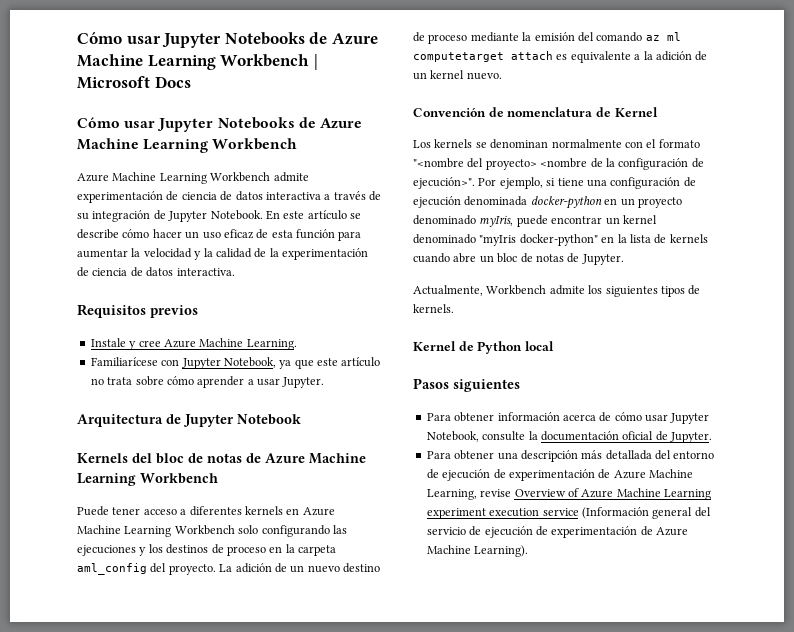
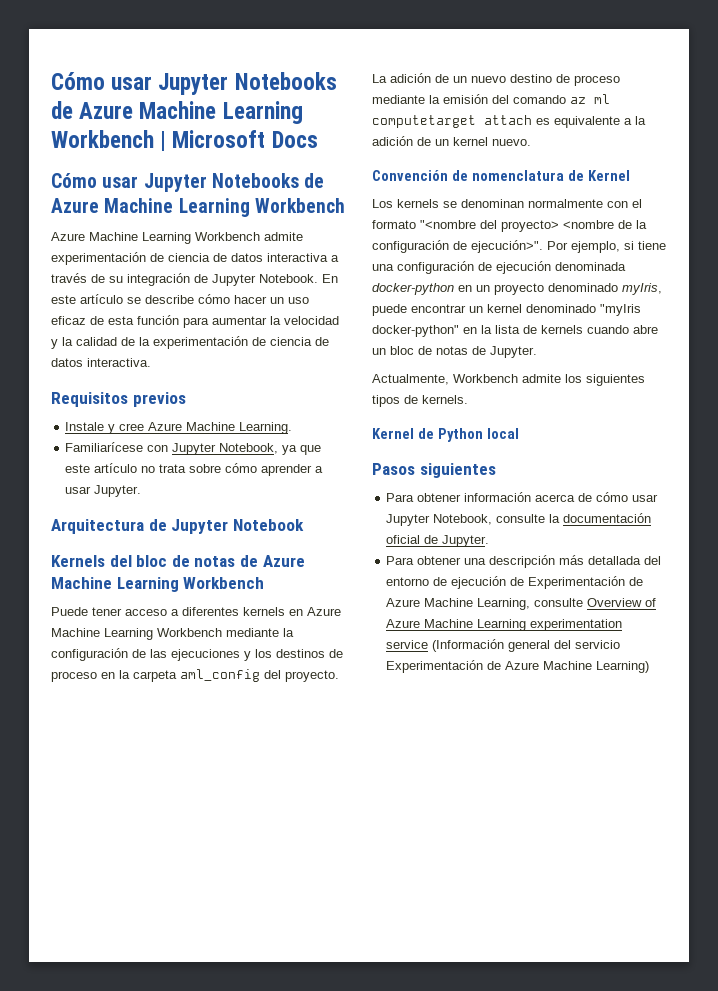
[238,525,330,537] solo configurando -> [226,628,294,637] [51,648,146,661] mediante la configuración de
[508,469,595,481] experimentación -> [528,576,626,589] Experimentación
[480,489,512,497] revise -> [534,598,584,607] consulte
[426,508,540,519] experiment execution -> [530,619,623,631] experimentation
[469,526,688,538] [426,545,529,557] de ejecución de experimentación de Azure Machine Learning). -> [386,660,650,673] Experimentación de Azure Machine Learning)

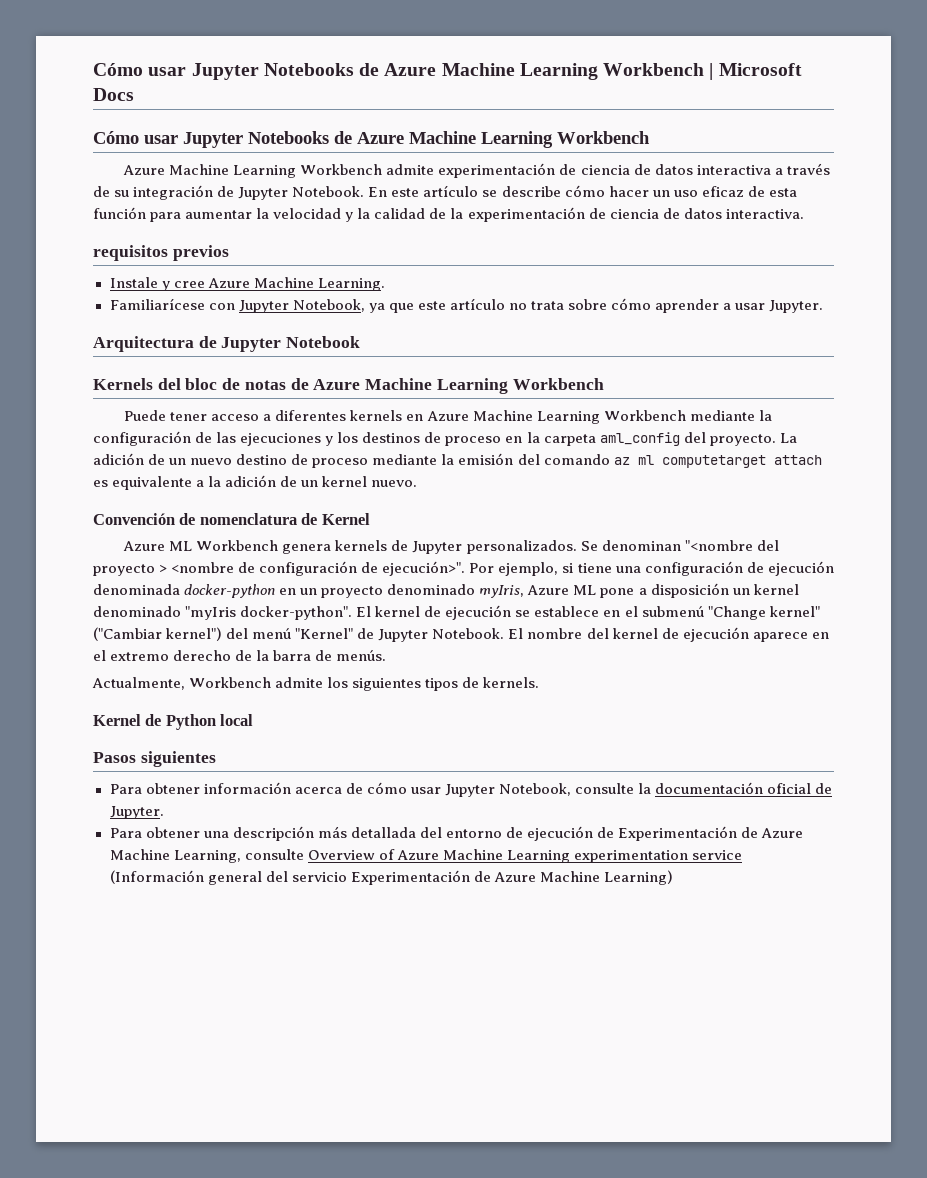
[51,392,128,407] Requisitos -> [93,245,168,261] requisitos
[372,199,642,208] [372,220,559,232] Los kernels se denominan normalmente con el formato "<nombre del proyecto> -> [123,540,779,554] [93,564,168,576] Azure ML Workbench genera kernels de Jupyter personalizados. Se denominan "<nombre del proyecto >
[636,220,647,229] la -> (256, 567) none
[372,304,641,316] [372,325,658,337] [372,346,537,358] puede encontrar un kernel denominado "myIris docker-python" en la lista de kernels cuando abre un bloc de notas de Jupyter. -> [527,583,799,598] [93,605,820,620] [93,627,829,642] [93,650,387,661] Azure ML pone a disposición un kernel denominado "myIris docker-python". El kernel de ejecución se establece en el submenú "Change kernel" ("Cambiar kernel") del menú "Kernel" de Jupyter Notebook. El nombre del kernel de ejecución aparece en el extremo derecho de la barra de menús.

